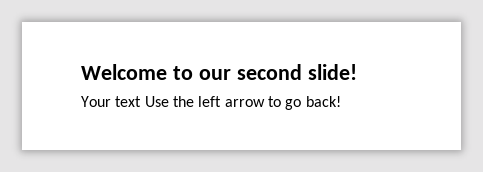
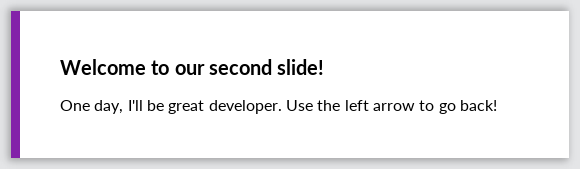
[81,96,142,107] Your text -> [60,100,282,114] One day, I'll be great developer.

